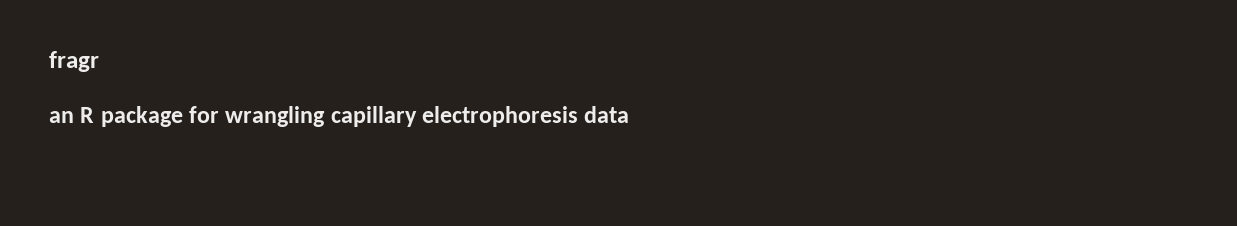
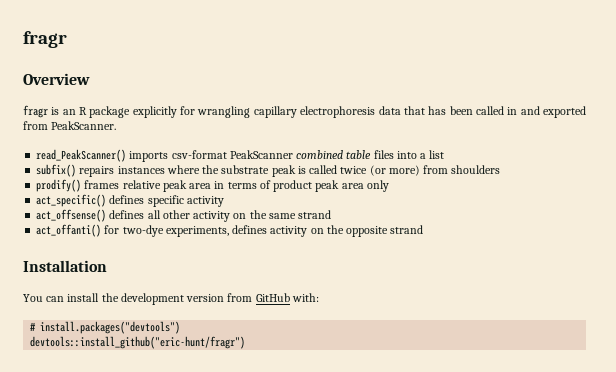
(99, 61) none -> [23,73,90,85] [23,105,60,118] Overview // fragr is
(183, 116) none -> [132,106,177,118] explicitly
(630, 114) none -> [403,106,587,118] [23,121,117,130] [36,149,445,162] [36,164,501,177] [36,179,389,192] [36,194,224,207] [36,209,332,222] [36,224,424,237] [23,260,107,272] [23,293,319,305] [30,321,181,334] [30,336,246,349] that has been called in and exported from PeakScanner. // read_PeakScanner() imports csv-format PeakScanner combined table files into a list // subfix() repairs instances where the substrate peak is called twice (or more) from shoulders // prodify() frames relative peak area in terms of product peak area only // act_specific() defines specific activity // act_offsense() defines all other activity on the same strand // act_offanti() for two-dye experiments, defines activity on the opposite strand // Installation // You can install the development version from GitHub with: // # install.packages("devtools") // devtools::install_github("eric-hunt/fragr")

